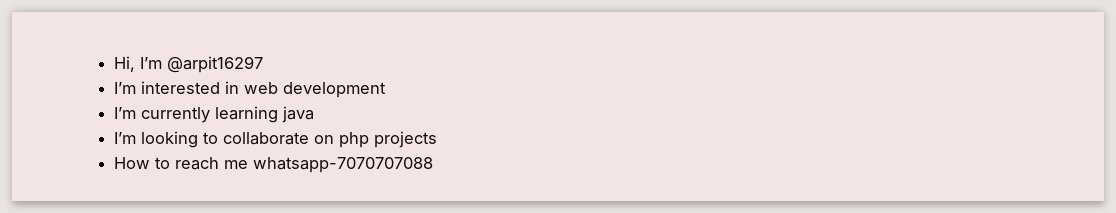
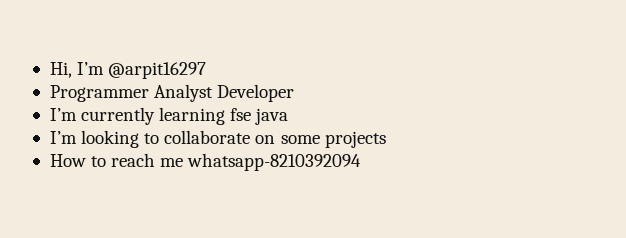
[114,81,387,98] I’m interested in web development -> [49,84,295,102] Programmer Analyst Developer
(279, 114) none -> [230,108,252,121] fse
[339,132,370,148] php -> [280,135,320,144] some
[253,157,434,173] whatsapp-7070707088 -> [187,153,362,171] whatsapp-8210392094

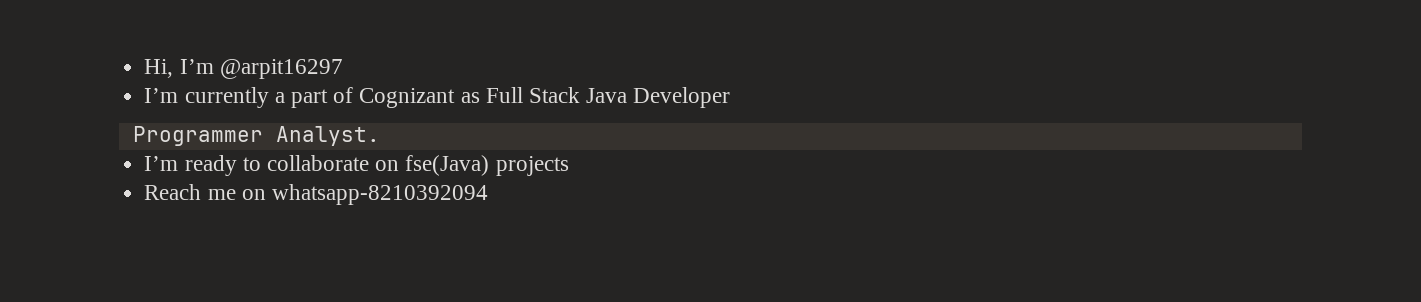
[49,84,295,102] [49,107,289,125] [49,130,140,148] Programmer Analyst Developer // I’m currently learning fse java // I’m looking -> [144,87,731,108] [132,126,380,146] [144,155,237,176] I’m currently a part of Cognizant as Full Stack Java Developer // Programmer Analyst. // I’m ready
[280,135,320,144] some -> [405,155,490,176] fse(Java)
[49,153,184,167] How to reach me -> [144,184,266,200] Reach me on

